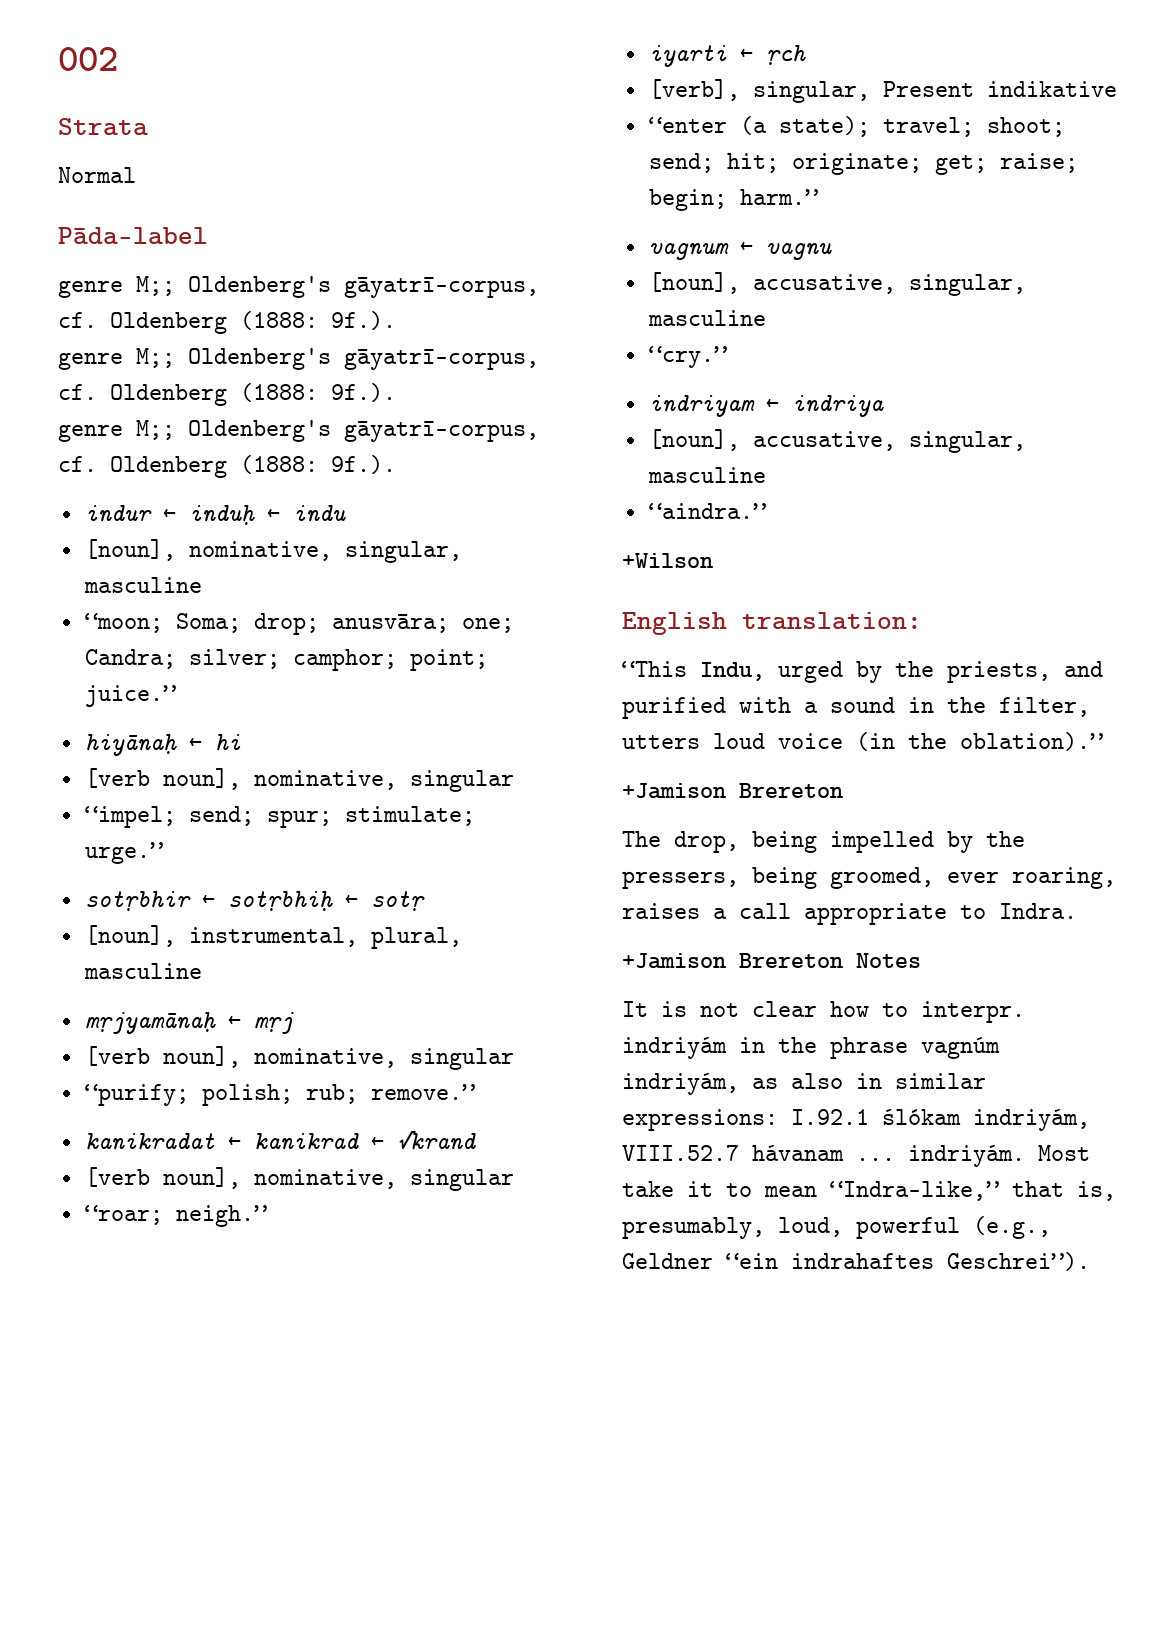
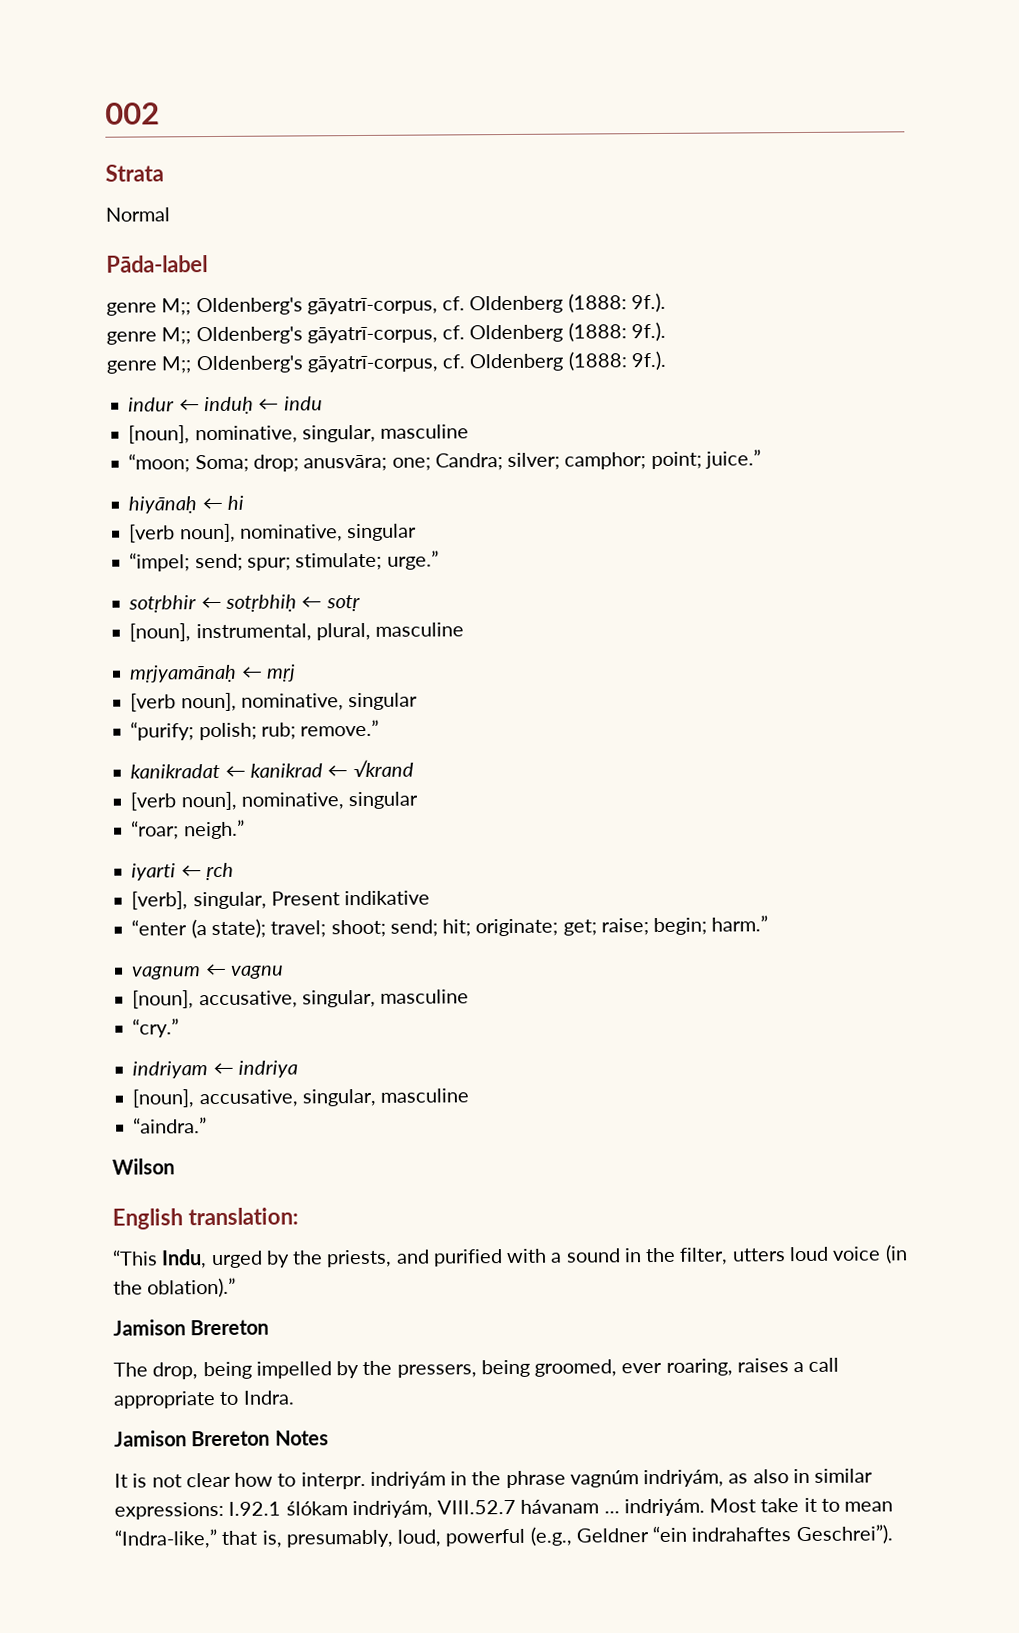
[622,553,713,568] +Wilson -> [112,1158,175,1175] Wilson
[622,783,726,799] +Jamison -> [113,1319,186,1336] Jamison
[622,953,726,969] +Jamison -> [114,1430,187,1447] Jamison

